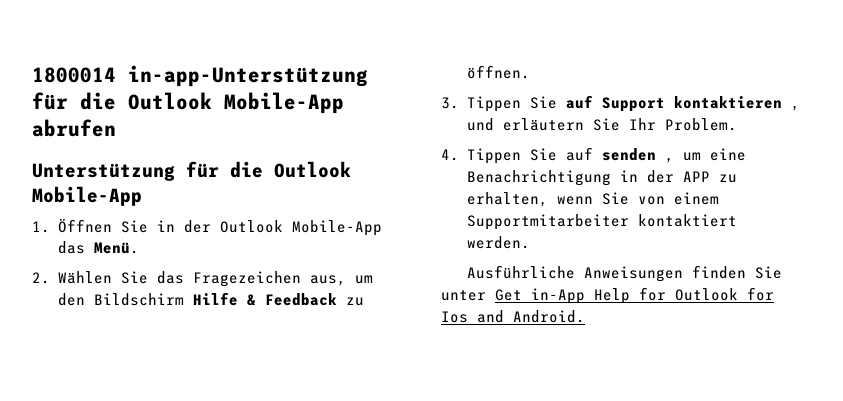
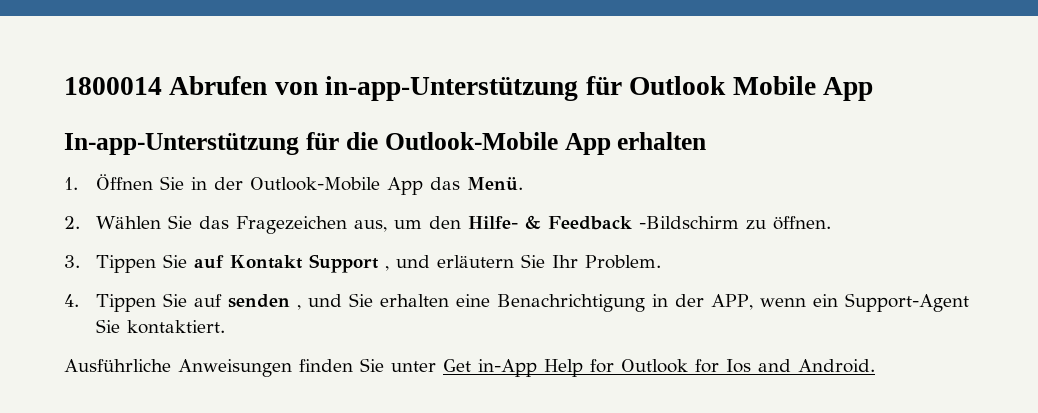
[128,65,368,87] [32,92,344,114] [32,119,116,137] [32,161,351,181] [32,186,142,206] in-app-Unterstützung für die Outlook Mobile-App abrufen // Unterstützung für die Outlook Mobile-App -> [169,76,873,101] [64,132,707,155] Abrufen von in-app-Unterstützung für Outlook Mobile App // In-app-Unterstützung für die Outlook-Mobile App erhalten
[219,220,382,236] Outlook Mobile-App -> [249,177,423,195] Outlook-Mobile App
[93,292,238,306] Bildschirm Hilfe -> [467,216,518,229] Hilfe-
(337, 299) none -> [638,216,739,229] -Bildschirm
[601,96,782,112] Support kontaktieren -> [229,254,379,273] Kontakt Support
[682,152,701,161] um -> [307,293,449,307] und Sie erhalten
[682,171,737,183] [466,192,719,207] [466,214,737,230] [466,236,530,249] APP zu erhalten, wenn Sie von einem Supportmitarbeiter kontaktiert werden. -> [710,293,969,312] [95,319,225,334] APP, wenn ein Support-Agent Sie kontaktiert.

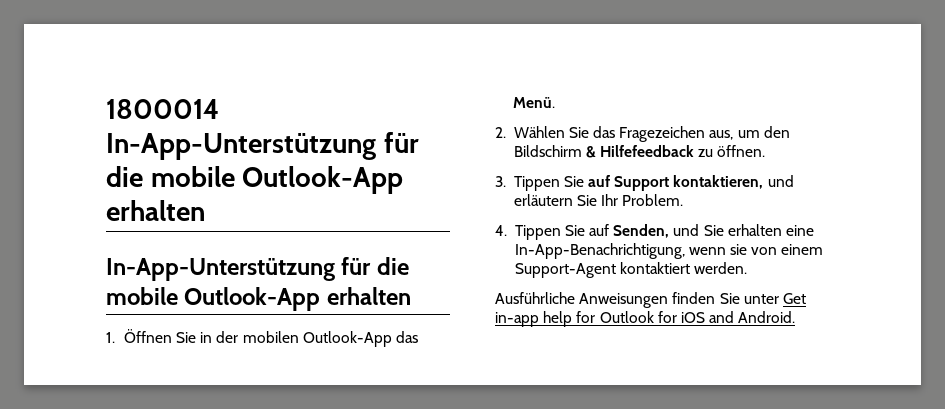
[169,76,873,101] [64,132,611,155] Abrufen von in-app-Unterstützung für Outlook Mobile App // In-app-Unterstützung für die Outlook-Mobile App -> [106,132,419,160] [106,166,404,194] [106,200,205,221] [106,257,409,281] [106,287,321,311] In-App-Unterstützung für die mobile Outlook-App erhalten // In-App-Unterstützung für die mobile Outlook-App
[249,177,423,195] Outlook-Mobile App -> [242,331,392,347] mobilen Outlook-App
[467,215,739,230] Hilfe- & Feedback -Bildschirm -> [513,145,695,158] Bildschirm & Hilfefeedback
[229,254,389,273] Kontakt Support , -> [614,175,764,191] Support kontaktieren,
[227,294,301,310] senden , -> [613,224,670,238] Senden,
[496,293,969,312] [95,319,225,334] Benachrichtigung in der APP, wenn ein Support-Agent Sie kontaktiert. -> [514,243,824,259] [514,262,748,278] In-App-Benachrichtigung, wenn sie von einem Support-Agent kontaktiert werden.
[478,359,583,377] in-App Help -> [495,311,573,327] in-app help
[726,359,751,373] Ios -> [680,312,705,323] iOS

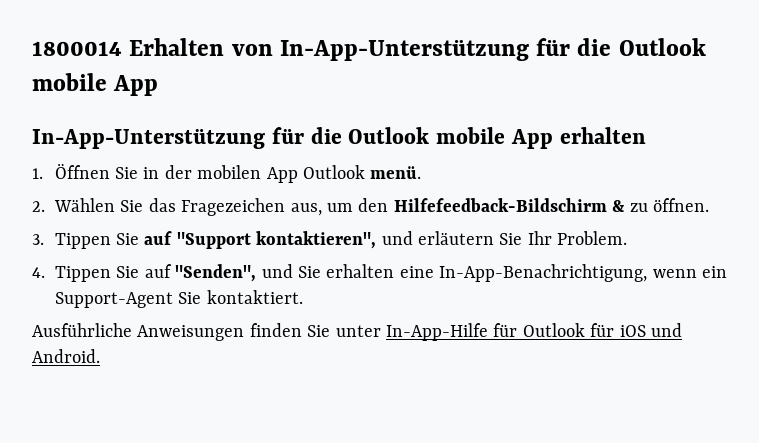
[106,132,419,160] [106,166,404,194] [106,200,205,221] [106,257,409,281] [106,287,321,311] In-App-Unterstützung für die mobile Outlook-App erhalten // In-App-Unterstützung für die mobile Outlook-App -> [129,38,706,61] [32,73,159,96] [32,127,553,149] Erhalten von In-App-Unterstützung für die Outlook mobile App // In-App-Unterstützung für die Outlook mobile App
[302,331,418,347] [512,97,555,108] Outlook-App das Menü. -> [266,165,422,183] App Outlook menü.
[513,145,695,158] Bildschirm & Hilfefeedback -> [393,198,625,212] Hilfefeedback-Bildschirm &
[614,175,764,191] Support kontaktieren, -> [176,231,377,249] "Support kontaktieren",
[613,224,670,238] Senden, -> [175,264,257,282] "Senden",
[730,244,824,255] [514,262,748,278] sie von einem Support-Agent kontaktiert werden. -> [701,266,727,278] [55,290,303,308] ein Support-Agent Sie kontaktiert.
[782,293,806,304] [495,311,735,327] Get in-app help for Outlook for iOS and -> [385,323,682,341] In-App-Hilfe für Outlook für iOS und

